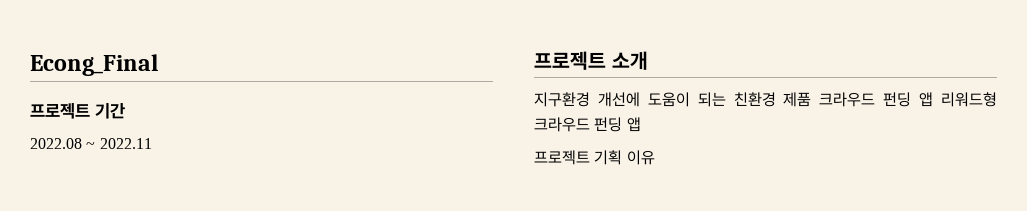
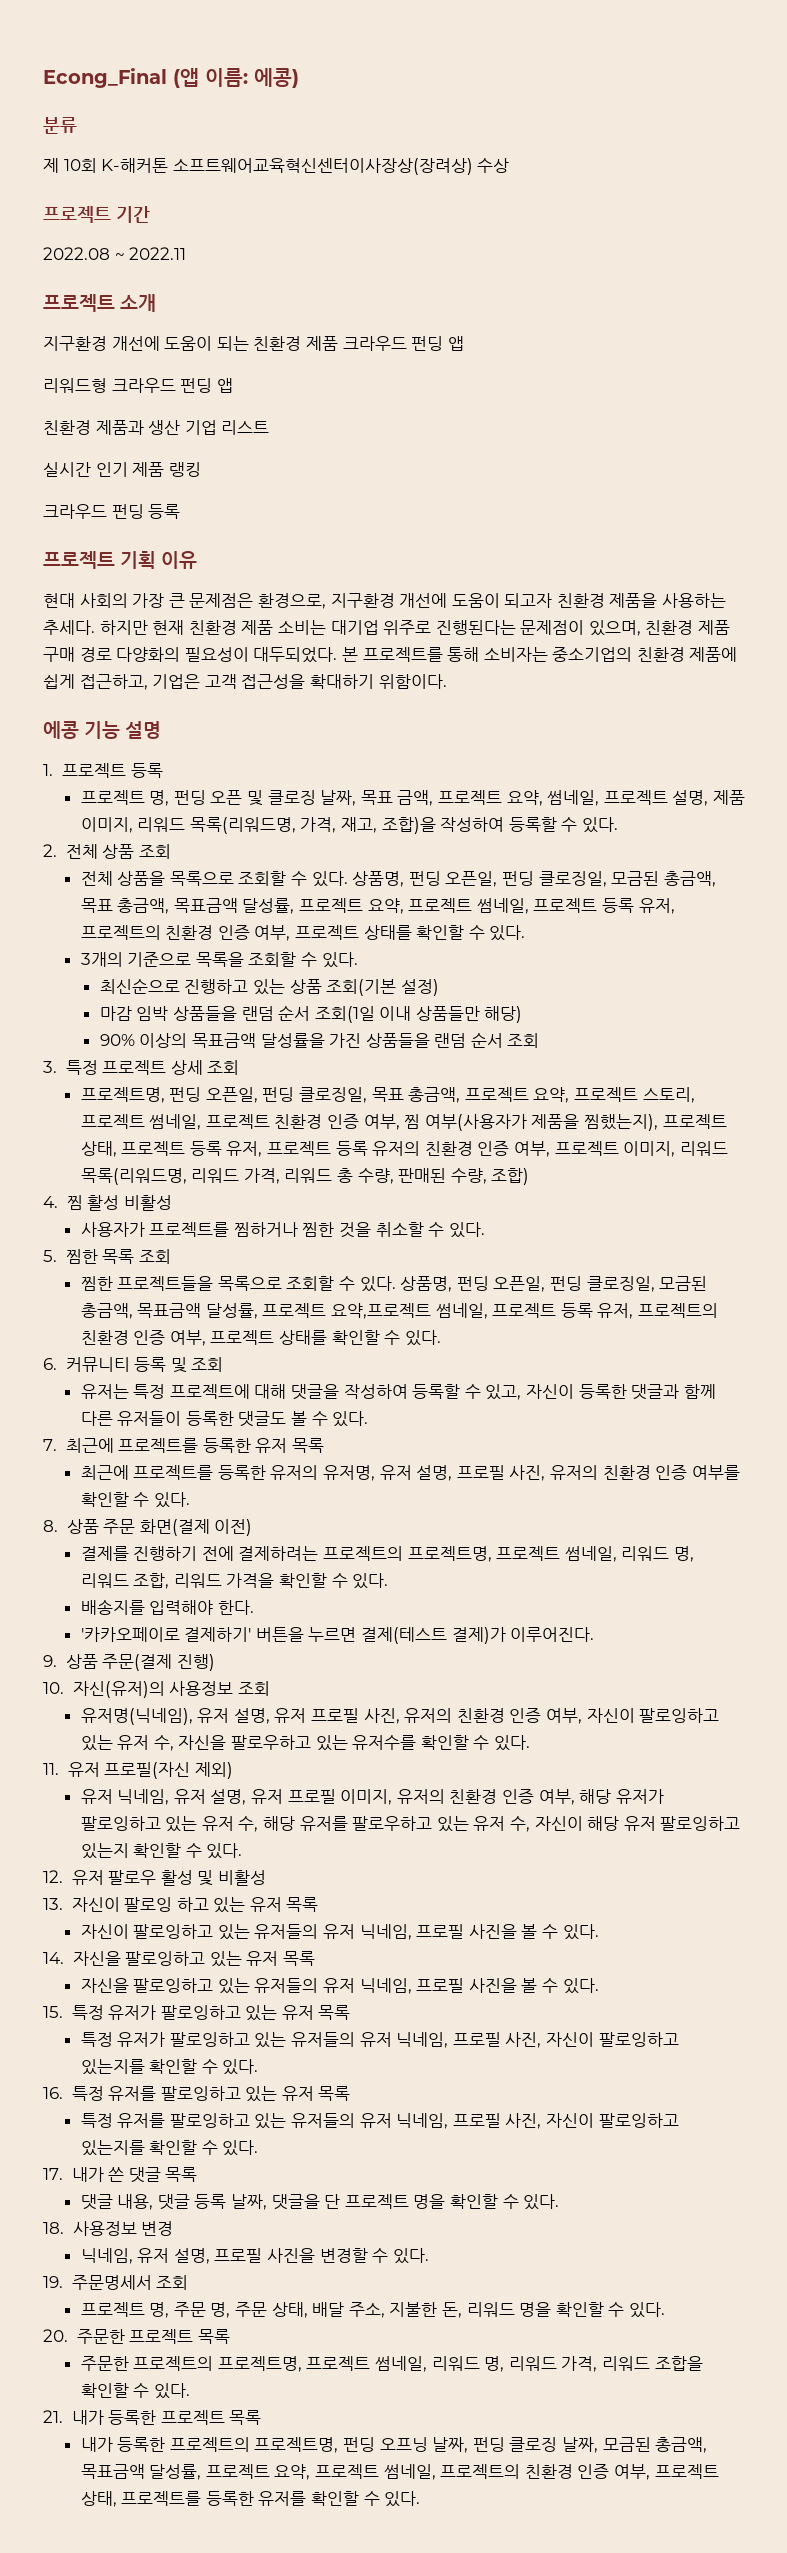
(158, 65) none -> [173,68,299,88] [43,117,77,134] [43,158,510,175] (앱 이름: 에콩) // 분류 // 제 10회 K-해커톤 소프트웨어교육혁신센터이사장상(장려상) 수상
(934, 99) none -> (464, 343) //
[534,150,655,165] 프로젝트 기획 이유 -> [43,420,270,435] [43,462,201,477] [43,504,181,519] [43,551,197,569] [43,593,727,609] [43,620,731,636] [43,647,738,663] [43,674,447,690] [43,721,161,739] [43,763,163,778] [80,790,745,806] [80,817,619,834] [43,844,171,859] [80,871,716,887] [80,898,675,914] [80,925,526,941] [80,952,358,968] [99,978,439,996] [99,1005,523,1023] [99,1032,540,1048] [43,1060,240,1075] [80,1087,695,1103] [80,1114,727,1131] [80,1141,728,1157] [80,1168,530,1185] [43,1195,172,1211] [80,1222,485,1238] [43,1249,171,1264] [80,1276,708,1292] [80,1303,719,1319] [80,1330,441,1346] [43,1357,224,1373] [80,1384,716,1400] [80,1411,369,1427] [43,1438,324,1453] [80,1465,740,1481] [80,1492,190,1508] [43,1519,253,1536] [80,1546,695,1562] [80,1573,389,1589] [80,1599,254,1615] [80,1627,595,1644] [43,1654,215,1671] [43,1681,270,1698] [80,1708,720,1725] [80,1735,531,1751] [43,1762,233,1779] [80,1789,664,1805] [80,1816,741,1832] [80,1843,243,1859] [43,1870,266,1886] [43,1897,319,1913] [80,1924,599,1940] [43,1951,315,1967] [80,1978,599,1994] [43,2005,351,2021] [80,2032,679,2048] [80,2059,259,2075] [43,2086,351,2102] [80,2113,679,2129] [80,2140,259,2156] [43,2167,198,2183] [80,2194,560,2210] [43,2221,174,2236] [80,2248,429,2264] [43,2275,189,2290] [80,2302,665,2318] [43,2329,230,2344] [80,2356,703,2372] [80,2383,190,2399] [43,2410,262,2425] [80,2437,708,2453] [80,2464,719,2480] [80,2491,421,2507] 친환경 제품과 생산 기업 리스트 // 실시간 인기 제품 랭킹 // 크라우드 펀딩 등록 // 프로젝트 기획 이유 // 현대 사회의 가장 큰 문제점은 환경으로, 지구환경 개선에 도움이 되고자 친환경 제품을 사용하는 추세다. 하지만 현재 친환경 제품 소비는 대기업 위주로 진행된다는 문제점이 있으며, 친환경 제품 구매 경로 다양화의 필요성이 대두되었다. 본 프로젝트를 통해 소비자는 중소기업의 친환경 제품에 쉽게 접근하고, 기업은 고객 접근성을 확대하기 위함이다. // 에콩 기능 설명 // 1. 프로젝트 등록 // 프로젝트 명, 펀딩 오픈 및 클로징 날짜, 목표 금액, 프로젝트 요약, 썸네일, 프로젝트 설명, 제품 이미지, 리워드 목록(리워드명, 가격, 재고, 조합)을 작성하여 등록할 수 있다. // 2. 전체 상품 조회 // 전체 상품을 목록으로 조회할 수 있다. 상품명, 펀딩 오픈일, 펀딩 클로징일, 모금된 총금액, 목표 총금액, 목표금액 달성률, 프로젝트 요약, 프로젝트 썸네일, 프로젝트 등록 유저, 프로젝트의 친환경 인증 여부, 프로젝트 상태를 확인할 수 있다. // 3개의 기준으로 목록을 조회할 수 있다. // 최신순으로 진행하고 있는 상품 조회(기본 설정) // 마감 임박 상품들을 랜덤 순서 조회(1일 이내 상품들만 해당) // 90% 이상의 목표금액 달성률을 가진 상품들을 랜덤 순서 조회 // 3. 특정 프로젝트 상세 조회 // 프로젝트명, 펀딩 오픈일, 펀딩 클로징일, 목표 총금액, 프로젝트 요약, 프로젝트 스토리, 프로젝트 썸네일, 프로젝트 친환경 인증 여부, 찜 여부(사용자가 제품을 찜했는지), 프로젝트 상태, 프로젝트 등록 유저, 프로젝트 등록 유저의 친환경 인증 여부, 프로젝트 이미지, 리워드 목록(리워드명, 리워드 가격, 리워드 총 수량, 판매된 수량, 조합) // 4. 찜 활성 비활성 // 사용자가 프로젝트를 찜하거나 찜한 것을 취소할 수 있다. // 5. 찜한 목록 조회 // 찜한 프로젝트들을 목록으로 조회할 수 있다. 상품명, 펀딩 오픈일, 펀딩 클로징일, 모금된 총금액, 목표금액 달성률, 프로젝트 요약,프로젝트 썸네일, 프로젝트 등록 유저, 프로젝트의 친환경 인증 여부, 프로젝트 상태를 확인할 수 있다. // 6. 커뮤니티 등록 및 조회 // 유저는 특정 프로젝트에 대해 댓글을 작성하여 등록할 수 있고, 자신이 등록한 댓글과 함께 다른 유저들이 등록한 댓글도 볼 수 있다. // 7. 최근에 프로젝트를 등록한 유저 목록 // 최근에 프로젝트를 등록한 유저의 유저명, 유저 설명, 프로필 사진, 유저의 친환경 인증 여부를 확인할 수 있다. // 8. 상품 주문 화면(결제 이전) // 결제를 진행하기 전에 결제하려는 프로젝트의 프로젝트명, 프로젝트 썸네일, 리워드 명, 리워드 조합, 리워드 가격을 확인할 수 있다. // 배송지를 입력해야 한다. // '카카오페이로 결제하기' 버튼을 누르면 결제(테스트 결제)가 이루어진다. // 9. 상품 주문(결제 진행) // 10. 자신(유저)의 사용정보 조회 // 유저명(닉네임), 유저 설명, 유저 프로필 사진, 유저의 친환경 인증 여부, 자신이 팔로잉하고 있는 유저 수, 자신을 팔로우하고 있는 유저수를 확인할 수 있다. // 11. 유저 프로필(자신 제외) // 유저 닉네임, 유저 설명, 유저 프로필 이미지, 유저의 친환경 인증 여부, 해당 유저가 팔로잉하고 있는 유저 수, 해당 유저를 팔로우하고 있는 유저 수, 자신이 해당 유저 팔로잉하고 있는지 확인할 수 있다. // 12. 유저 팔로우 활성 및 비활성 // 13. 자신이 팔로잉 하고 있는 유저 목록 // 자신이 팔로잉하고 있는 유저들의 유저 닉네임, 프로필 사진을 볼 수 있다. // 14. 자신을 팔로잉하고 있는 유저 목록 // 자신을 팔로잉하고 있는 유저들의 유저 닉네임, 프로필 사진을 볼 수 있다. // 15. 특정 유저가 팔로잉하고 있는 유저 목록 // 특정 유저가 팔로잉하고 있는 유저들의 유저 닉네임, 프로필 사진, 자신이 팔로잉하고 있는지를 확인할 수 있다. // 16. 특정 유저를 팔로잉하고 있는 유저 목록 // 특정 유저를 팔로잉하고 있는 유저들의 유저 닉네임, 프로필 사진, 자신이 팔로잉하고 있는지를 확인할 수 있다. // 17. 내가 쓴 댓글 목록 // 댓글 내용, 댓글 등록 날짜, 댓글을 단 프로젝트 명을 확인할 수 있다. // 18. 사용정보 변경 // 닉네임, 유저 설명, 프로필 사진을 변경할 수 있다. // 19. 주문명세서 조회 // 프로젝트 명, 주문 명, 주문 상태, 배달 주소, 지불한 돈, 리워드 명을 확인할 수 있다. // 20. 주문한 프로젝트 목록 // 주문한 프로젝트의 프로젝트명, 프로젝트 썸네일, 리워드 명, 리워드 가격, 리워드 조합을 확인할 수 있다. // 21. 내가 등록한 프로젝트 목록 // 내가 등록한 프로젝트의 프로젝트명, 펀딩 오프닝 날짜, 펀딩 클로징 날짜, 모금된 총금액, 목표금액 달성률, 프로젝트 요약, 프로젝트 썸네일, 프로젝트의 친환경 인증 여부, 프로젝트 상태, 프로젝트를 등록한 유저를 확인할 수 있다.

